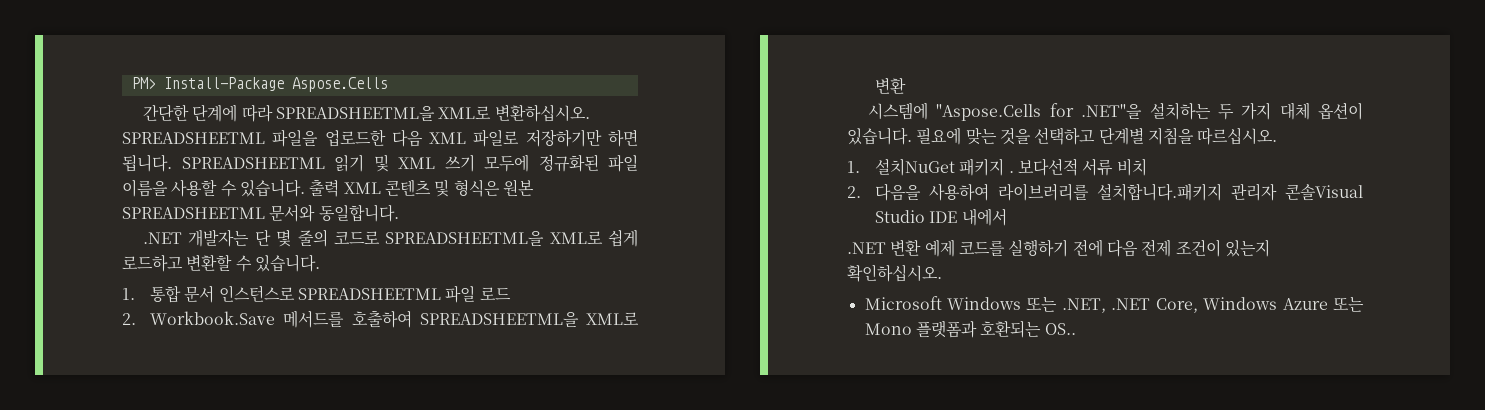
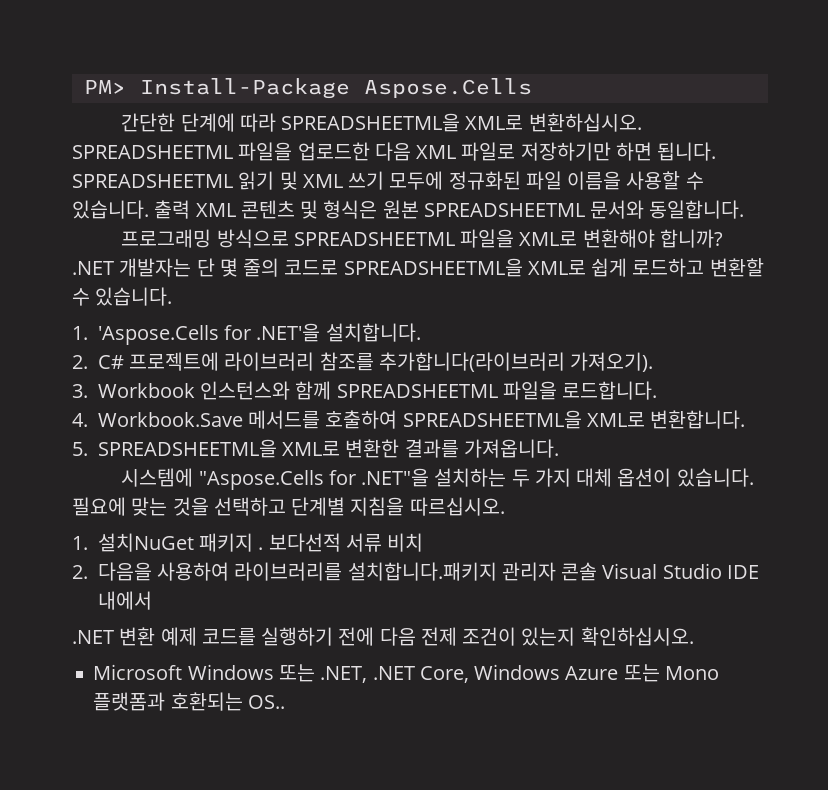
(399, 213) none -> [121,229,723,248] 프로그래밍 방식으로 SPREADSHEETML 파일을 XML로 변환해야 합니까?
[150,285,511,303] [122,313,136,325] 통합 문서 인스턴스로 SPREADSHEETML 파일 로드 // 2. -> [97,323,421,345] [72,352,654,372] [72,381,658,400] [72,413,88,427] 'Aspose.Cells for .NET'을 설치합니다. // 2. C# 프로젝트에 라이브러리 참조를 추가합니다(라이브러리 가져오기). // 3. Workbook 인스턴스와 함께 SPREADSHEETML 파일을 로드합니다. // 4.
[875,77,907,94] 변환 -> [650,410,746,429] [72,439,559,458] 변환합니다. // 5. SPREADSHEETML을 XML로 변환한 결과를 가져옵니다.
[1285,184,1363,201] 콘솔Visual -> [561,562,658,581] 콘솔 Visual

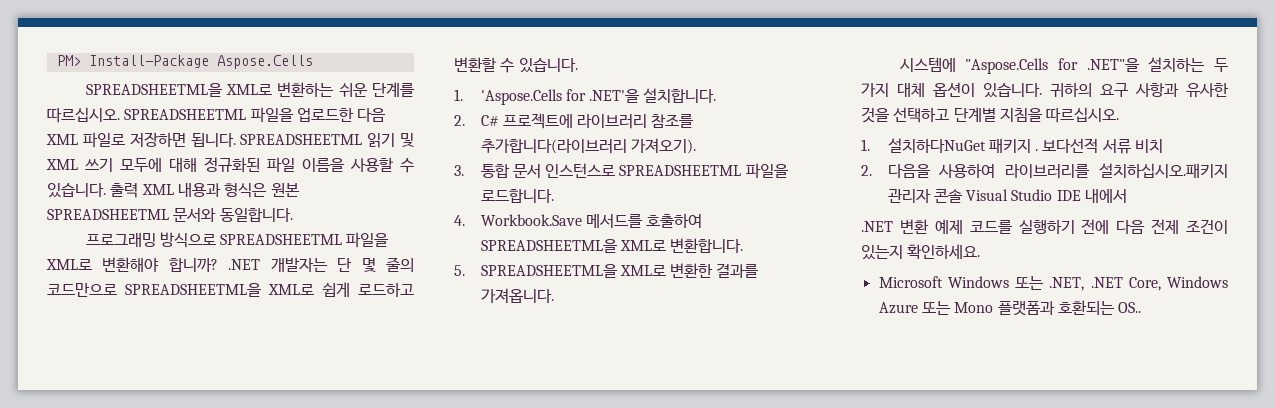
[121,113,642,132] 간단한 단계에 따라 SPREADSHEETML을 XML로 변환하십시오. -> [85,82,415,97] [47,107,120,123] SPREADSHEETML을 XML로 변환하는 쉬운 단계를 따르십시오.
[520,142,652,161] 저장하기만 하면 -> [129,132,186,147] 저장하면
(444, 180) none -> [169,158,197,172] 대해
[240,200,319,219] 콘텐츠 및 -> [177,183,221,197] 내용과
[284,260,339,275] 코드로 -> [47,283,117,297] 코드만으로
[97,381,332,400] Workbook 인스턴스와 함께 -> [480,163,616,178] 통합 문서 인스턴스로
[72,497,168,516] 필요에 맞는 -> [1050,82,1229,98] 귀하의 요구 사항과 유사한
[97,533,194,552] 설치NuGet -> [887,138,986,153] 설치하다NuGet
[347,562,497,581] 설치합니다.패키지 -> [1099,163,1228,178] 설치하십시오.패키지
[580,627,694,646] 확인하십시오. -> [907,244,981,259] 확인하세요.

